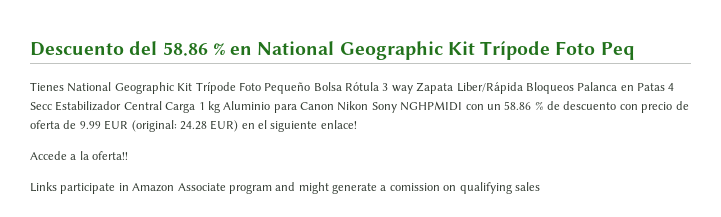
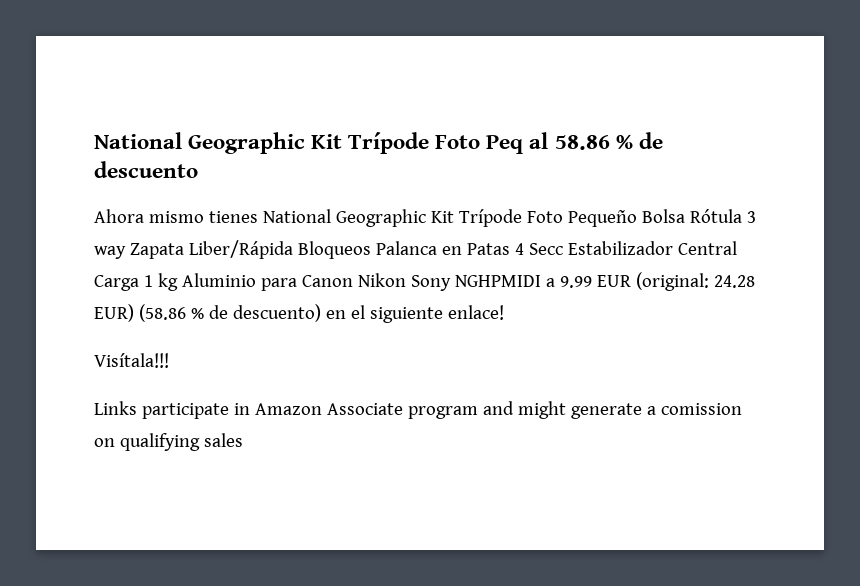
[30,41,253,56] Descuento del 58.86 % en -> (94, 140) none
[30,82,64,91] // Tienes -> [529,132,663,150] [94,161,198,178] [94,209,258,223] al 58.86 % de descuento // Ahora mismo tienes
[465,101,689,113] [30,120,77,129] con un 58.86 % de descuento con precio de oferta de -> [545,278,555,287] a
(239, 126) none -> [138,304,321,322] (58.86 % de descuento)
[30,151,129,160] Accede a la oferta!! -> [94,353,169,368] Visítala!!!

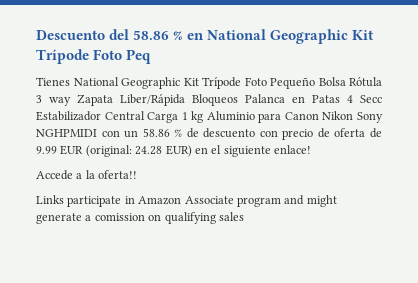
(94, 140) none -> [36,29,205,40] Descuento del 58.86 % en
[529,132,663,150] [94,161,198,178] [94,209,258,223] al 58.86 % de descuento // Ahora mismo tienes -> [36,77,70,86] // Tienes
[545,278,555,287] a -> [101,128,382,140] con un 58.86 % de descuento con precio de oferta de
[138,304,321,322] (58.86 % de descuento) -> (192, 151) none
[94,353,169,368] Visítala!!! -> [36,170,138,180] Accede a la oferta!!

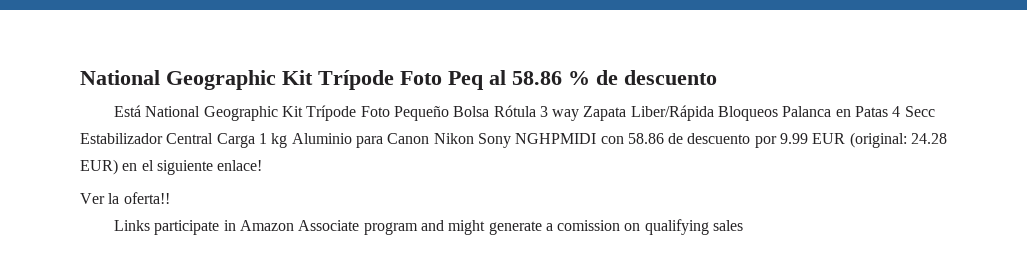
[36,29,205,40] Descuento del 58.86 % en -> (80, 77) none
[36,77,70,86] // Tienes -> [489,70,717,85] [113,105,141,117] al 58.86 % de descuento // Está
[124,128,382,140] un 58.86 % de descuento con precio de oferta de -> [627,133,777,148] 58.86 de descuento por
[36,170,83,180] Accede a -> [80,193,105,204] Ver

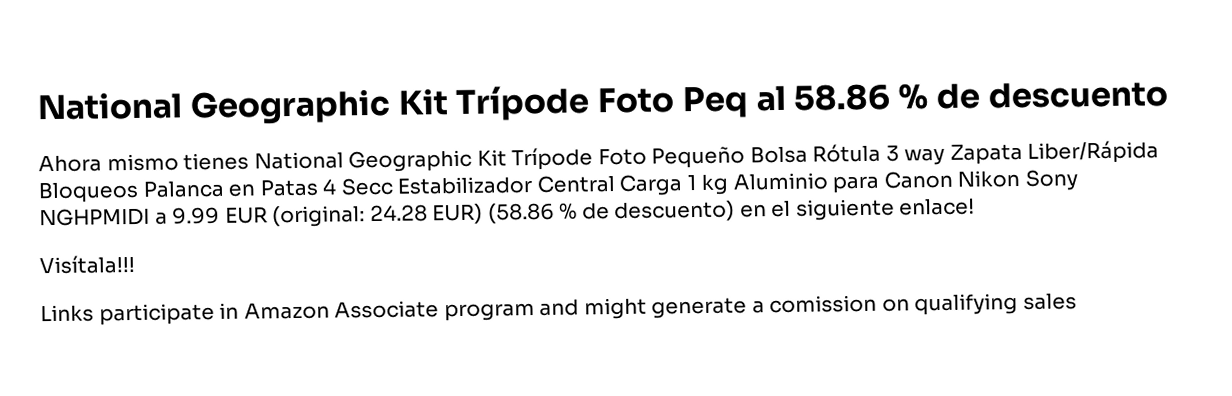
[113,105,141,117] Está -> [38,152,250,173] Ahora mismo tienes
[600,133,777,148] con 58.86 de descuento por -> [154,211,168,225] a
(118, 167) none -> [487,200,736,224] (58.86 % de descuento)
[80,192,170,204] Ver la oferta!! -> [39,254,135,275] Visítala!!!

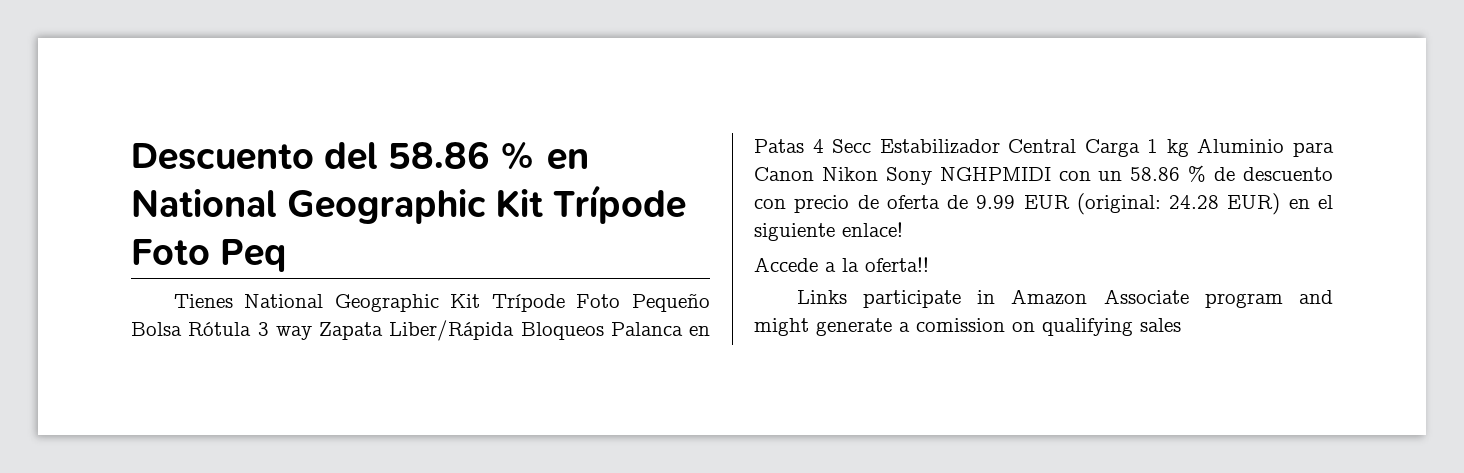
(37, 106) none -> [131,141,589,171] Descuento del 58.86 % en
[755,81,1168,112] [38,152,250,173] al 58.86 % de descuento // Ahora mismo tienes -> [173,294,233,308] // Tienes
[154,211,168,225] a -> [1058,165,1333,182] [754,195,969,213] con un 58.86 % de descuento con precio de oferta de
[487,200,736,224] (58.86 % de descuento) -> (1281, 204) none
[39,254,135,275] Visítala!!! -> [754,257,929,272] Accede a la oferta!!

